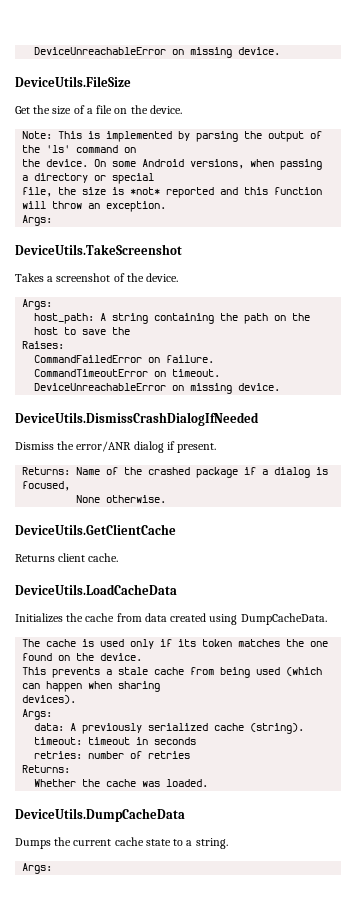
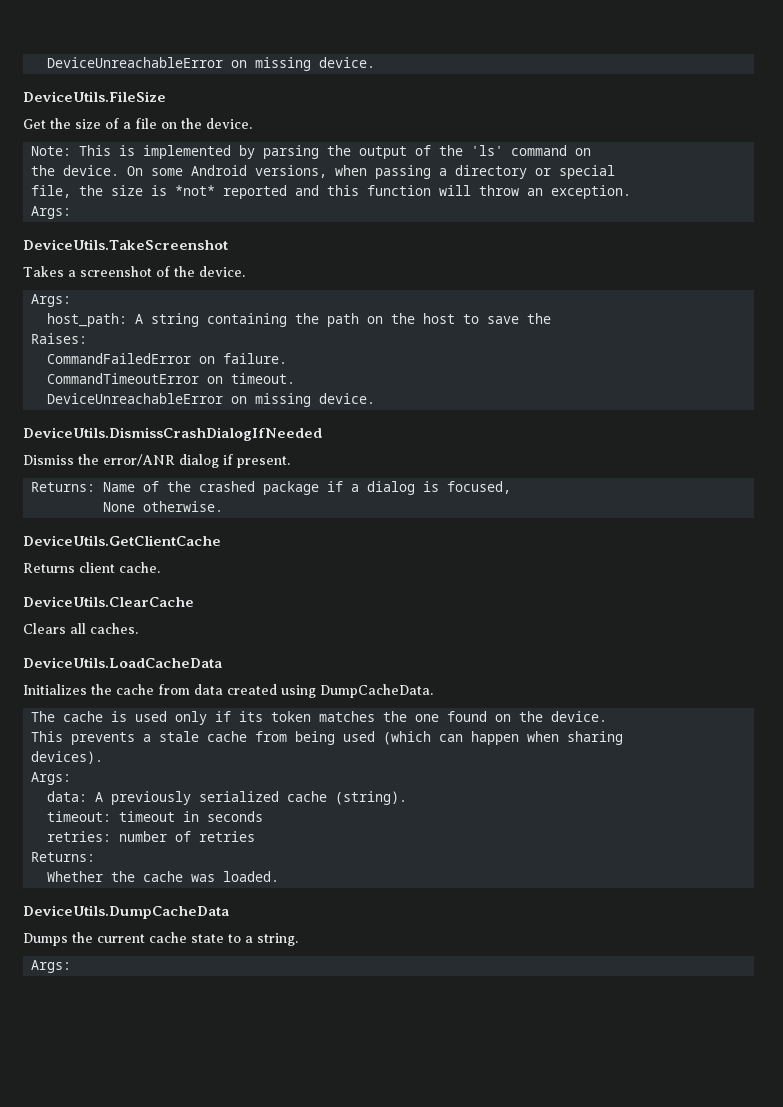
(119, 557) none -> [23,596,194,607] [23,623,138,634] // DeviceUtils.ClearCache // Clears all caches.

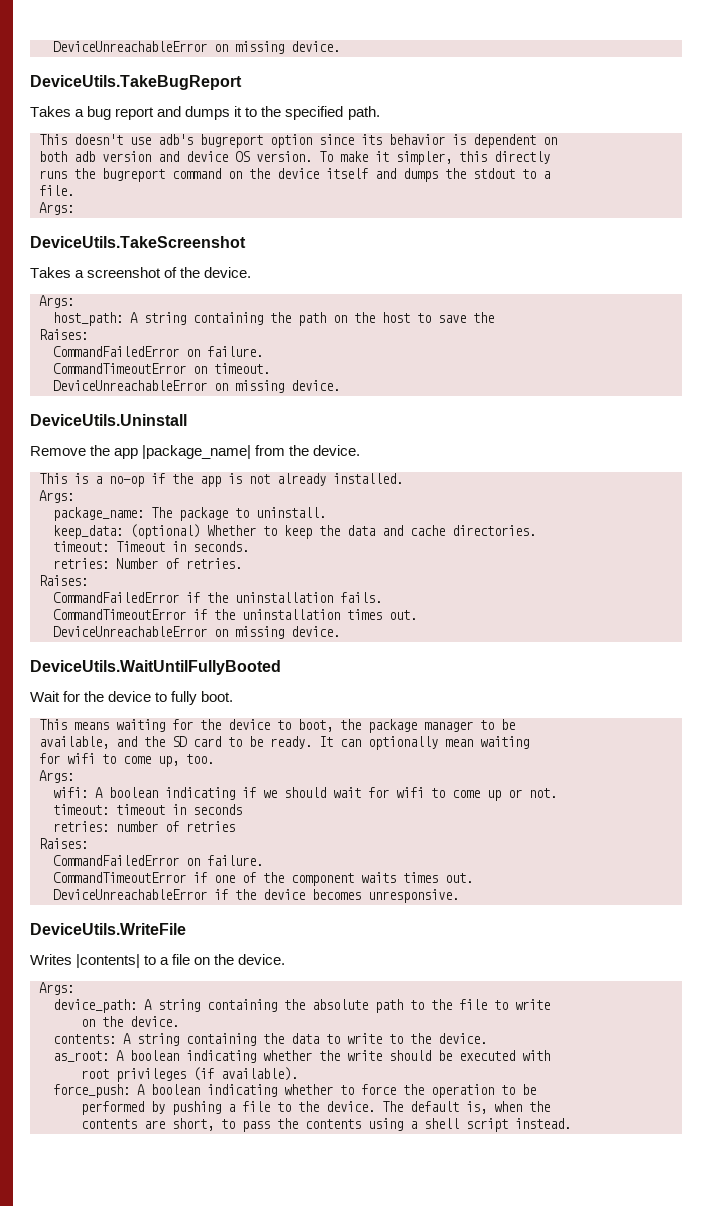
[47,57,376,71] [23,91,166,102] [23,118,252,129] [31,145,592,159] [31,165,616,179] [31,185,632,199] DeviceUnreachableError on missing device. // DeviceUtils.FileSize // Get the size of a file on the device. // Note: This is implemented by parsing the output of the 'ls' command on // the device. On some Android versions, when passing a directory or special // file, the size is *not* reported and this function will throw an exception. -> [53,41,340,54] [30,75,242,90] [30,106,380,120] [39,134,557,148] [39,151,550,165] [39,168,550,182] [39,185,74,196] DeviceUnreachableError on missing device. // DeviceUtils.TakeBugReport // Takes a bug report and dumps it to the specified path. // This doesn't use adb's bugreport option since its behavior is dependent on // both adb version and device OS version. To make it simpler, this directly // runs the bugreport command on the device itself and dumps the stdout to a // file.
[23,427,322,441] [23,454,290,468] [31,481,512,495] [103,501,224,512] [23,535,221,546] [23,562,160,573] [23,596,194,607] [23,623,138,634] [23,657,222,668] [23,684,433,698] [31,711,608,725] [31,731,624,745] [31,751,104,764] [31,772,72,785] [47,791,408,805] DeviceUtils.DismissCrashDialogIfNeeded // Dismiss the error/ANR dialog if present. // Returns: Name of the crashed package if a dialog is focused, // None otherwise. // DeviceUtils.GetClientCache // Returns client cache. // DeviceUtils.ClearCache // Clears all caches. // DeviceUtils.LoadCacheData // Initializes the cache from data created using DumpCacheData. // The cache is used only if its token matches the one found on the device. // This prevents a stale cache from being used (which can happen when sharing // devices). // Args: // data: A previously serialized cache (string). -> [30,414,187,426] [30,445,361,459] [39,473,403,487] [39,490,74,503] [53,507,326,521] [53,524,536,539] [53,541,249,552] [53,558,242,569] [39,575,88,586] [53,592,382,603] [53,609,417,620] [53,626,340,639] [30,660,281,675] [30,691,234,705] [39,719,515,733] [39,736,529,750] [39,753,214,767] [39,770,74,783] [53,787,557,801] DeviceUtils.Uninstall // Remove the app |package_name| from the device. // This is a no-op if the app is not already installed. // Args: // package_name: The package to uninstall. // keep_data: (optional) Whether to keep the data and cache directories. // timeout: Timeout in seconds. // retries: Number of retries. // Raises: // CommandFailedError if the uninstallation fails. // CommandTimeoutError if the uninstallation times out. // DeviceUnreachableError on missing device. // DeviceUtils.WaitUntilFullyBooted // Wait for the device to fully boot. // This means waiting for the device to boot, the package manager to be // available, and the SD card to be ready. It can optionally mean waiting // for wifi to come up, too. // Args: // wifi: A boolean indicating if we should wait for wifi to come up or not.
[31,852,96,862] [47,871,280,882] [23,905,229,919] [23,932,298,946] [31,960,72,973] Returns: // Whether the cache was loaded. // DeviceUtils.DumpCacheData // Dumps the current cache state to a string. // Args: -> [39,838,88,849] [53,855,263,866] [53,872,473,886] [53,889,459,903] [30,923,186,935] [30,954,286,968] [39,982,74,995] [53,999,550,1013] [81,1016,179,1027] [53,1033,487,1046] [53,1050,550,1063] [81,1067,298,1082] [53,1084,536,1098] [81,1101,550,1115] [81,1118,571,1132] Raises: // CommandFailedError on failure. // CommandTimeoutError if one of the component waits times out. // DeviceUnreachableError if the device becomes unresponsive. // DeviceUtils.WriteFile // Writes |contents| to a file on the device. // Args: // device_path: A string containing the absolute path to the file to write // on the device. // contents: A string containing the data to write to the device. // as_root: A boolean indicating whether the write should be executed with // root privileges (if available). // force_push: A boolean indicating whether to force the operation to be // performed by pushing a file to the device. The default is, when the // contents are short, to pass the contents using a shell script instead.

